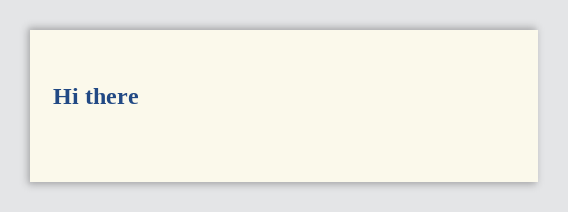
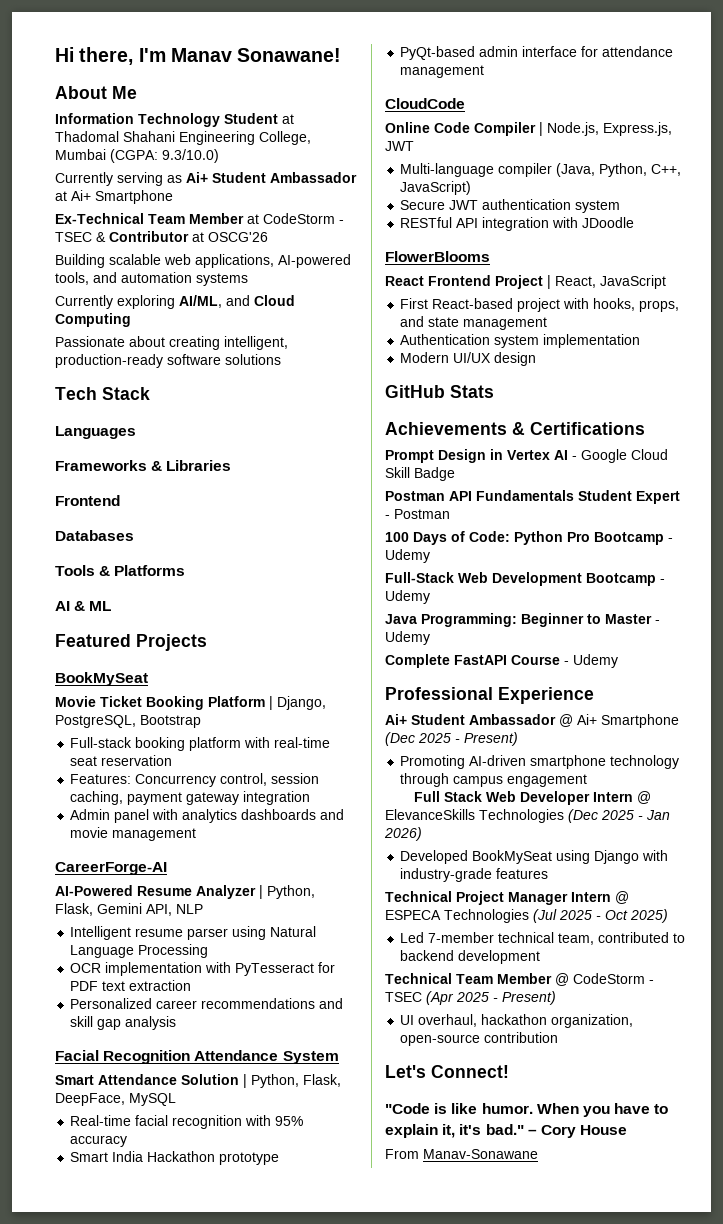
[85,88,140,104] there -> [79,47,342,65] [55,86,137,99] [55,113,294,127] [55,131,311,145] [55,149,219,163] [55,172,357,186] [55,190,173,204] [55,213,344,224] [55,231,268,242] [55,254,351,268] [55,272,248,286] [55,295,295,309] [55,313,131,327] [55,336,288,350] [55,354,281,368] [55,387,150,400] [55,426,136,439] [55,460,232,471] [55,495,120,506] [55,530,134,541] [55,565,186,576] [55,601,112,611] [55,634,207,651] [55,672,148,686] [55,696,326,710] [55,715,201,728] [70,737,331,751] [70,755,173,766] [70,773,320,787] [70,791,311,805] [70,809,345,823] [70,827,197,841] [55,862,167,875] [55,885,315,899] [55,903,203,916] [70,926,317,940] [70,944,209,958] [70,962,336,976] [70,980,192,991] [70,998,344,1009] [70,1016,177,1030] [55,1050,339,1064] [55,1074,341,1088] [55,1093,176,1106] [70,1115,304,1129] [70,1135,128,1147] [70,1151,280,1165] [400,46,674,60] [400,65,485,78] [385,98,465,109] [385,122,672,136] [385,141,414,151] [400,163,682,177] [400,181,472,195] [400,199,621,213] [400,217,635,231] [385,251,490,262] [385,275,666,289] [400,298,680,312] [400,316,548,330] [400,334,641,348] [400,352,537,366] [385,385,494,398] [385,422,645,435] [385,449,668,463] [385,467,455,481] [385,490,680,504] [385,509,450,519] [385,531,673,545] [385,549,430,563] [385,572,665,586] [385,590,430,604] [385,613,660,627] [385,631,430,645] [385,654,618,668] [385,687,594,704] [385,714,679,728] [385,732,518,746] [400,755,680,769] [400,773,588,787] [414,791,652,805] [385,809,670,823] [384,827,422,841] [400,850,669,864] [400,868,549,882] [385,891,629,905] [385,909,668,923] [400,932,686,945] [400,950,541,964] [385,973,654,986] [385,991,556,1005] [400,1014,634,1028] [400,1032,559,1046] [385,1065,509,1078] [385,1103,669,1117] [385,1124,628,1138] [385,1149,538,1159] there, I'm Manav Sonawane! // About Me // Information Technology Student at Thadomal Shahani Engineering College, Mumbai (CGPA: 9.3/10.0) // Currently serving as Ai+ Student Ambassador at Ai+ Smartphone // Ex-Technical Team Member at CodeStorm - TSEC & Contributor at OSCG'26 // Building scalable web applications, AI-powered tools, and automation systems // Currently exploring AI/ML, and Cloud Computing // Passionate about creating intelligent, production-ready software solutions // Tech Stack // Languages // Frameworks & Libraries // Frontend // Databases // Tools & Platforms // AI & ML // Featured Projects // BookMySeat // Movie Ticket Booking Platform | Django, PostgreSQL, Bootstrap // Full-stack booking platform with real-time seat reservation // Features: Concurrency control, session caching, payment gateway integration // Admin panel with analytics dashboards and movie management // CareerForge-AI // AI-Powered Resume Analyzer | Python, Flask, Gemini API, NLP // Intelligent resume parser using Natural Language Processing // OCR implementation with PyTesseract for PDF text extraction // Personalized career recommendations and skill gap analysis // Facial Recognition Attendance System // Smart Attendance Solution | Python, Flask, DeepFace, MySQL // Real-time facial recognition with 95% accuracy // Smart India Hackathon prototype // PyQt-based admin interface for attendance management // CloudCode // Online Code Compiler | Node.js, Express.js, JWT // Multi-language compiler (Java, Python, C++, JavaScript) // Secure JWT authentication system // RESTful API integration with JDoodle // FlowerBlooms // React Frontend Project | React, JavaScript // First React-based project with hooks, props, and state management // Authentication system implementation // Modern UI/UX design // GitHub Stats // Achievements & Certifications // Prompt Design in Vertex AI - Google Cloud Skill Badge // Postman API Fundamentals Student Expert - Postman // 100 Days of Code: Python Pro Bootcamp - Udemy // Full-Stack Web Development Bootcamp - Udemy // Java Programming: Beginner to Master - Udemy // Complete FastAPI Course - Udemy // Professional Experience // Ai+ Student Ambassador @ Ai+ Smartphone (Dec 2025 - Present) // Promoting AI-driven smartphone technology through campus engagement // Full Stack Web Developer Intern @ ElevanceSkills Technologies (Dec 2025 - Jan 2026) // Developed BookMySeat using Django with industry-grade features // Technical Project Manager Intern @ ESPECA Technologies (Jul 2025 - Oct 2025) // Led 7-member technical team, contributed to backend development // Technical Team Member @ CodeStorm - TSEC (Apr 2025 - Present) // UI overhaul, hackathon organization, open-source contribution // Let's Connect! // "Code is like humor. When you have to explain it, it's bad." – Cory House // From Manav-Sonawane

